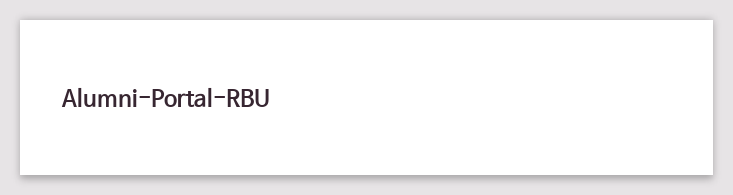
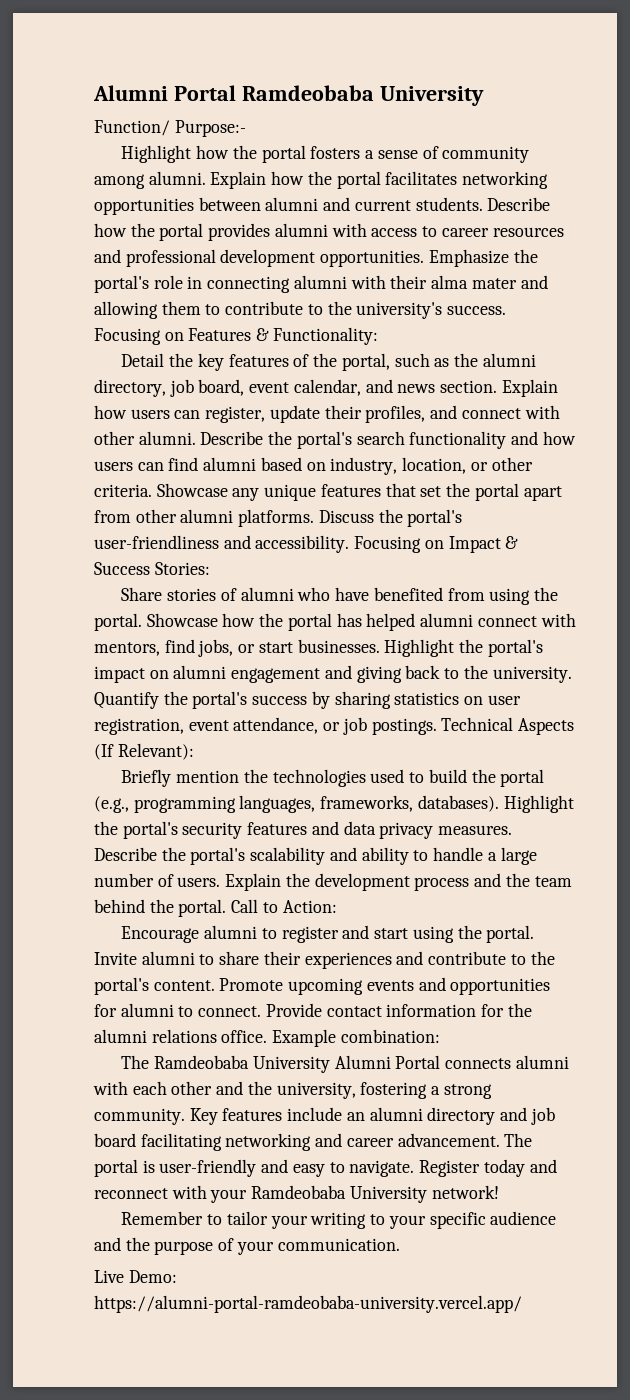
[61,87,270,107] Alumni-Portal-RBU -> [93,85,484,106] [94,120,246,137] [121,145,530,163] [94,171,549,189] [94,197,551,215] [94,223,564,241] [94,249,538,267] [94,275,548,293] [94,301,507,319] [94,327,378,345] [121,353,536,371] [94,379,558,397] [94,405,560,423] [94,431,576,449] [94,457,533,475] [94,483,562,501] [94,509,463,527] [94,535,519,553] [94,562,210,575] [121,587,558,605] [94,613,576,631] [94,639,543,657] [94,665,572,683] [94,691,521,709] [94,717,575,735] [94,743,194,760] [121,769,545,787] [94,795,574,813] [94,821,513,839] [94,847,537,865] [94,873,572,891] [94,899,337,917] [121,925,535,943] [94,951,555,969] [94,977,551,995] [94,1003,532,1017] [94,1029,440,1047] [121,1055,569,1073] [93,1081,492,1099] [94,1107,555,1125] [94,1133,533,1151] [94,1159,557,1177] [94,1185,499,1203] [121,1211,557,1229] [94,1237,400,1255] [94,1270,177,1283] [94,1295,522,1313] Alumni Portal Ramdeobaba University // Function/ Purpose:- // Highlight how the portal fosters a sense of community among alumni. Explain how the portal facilitates networking opportunities between alumni and current students. Describe how the portal provides alumni with access to career resources and professional development opportunities. Emphasize the portal's role in connecting alumni with their alma mater and allowing them to contribute to the university's success. Focusing on Features & Functionality: // Detail the key features of the portal, such as the alumni directory, job board, event calendar, and news section. Explain how users can register, update their profiles, and connect with other alumni. Describe the portal's search functionality and how users can find alumni based on industry, location, or other criteria. Showcase any unique features that set the portal apart from other alumni platforms. Discuss the portal's user-friendliness and accessibility. Focusing on Impact & Success Stories: // Share stories of alumni who have benefited from using the portal. Showcase how the portal has helped alumni connect with mentors, find jobs, or start businesses. Highlight the portal's impact on alumni engagement and giving back to the university. Quantify the portal's success by sharing statistics on user registration, event attendance, or job postings. Technical Aspects (If Relevant): // Briefly mention the technologies used to build the portal (e.g., programming languages, frameworks, databases). Highlight the portal's security features and data privacy measures. Describe the portal's scalability and ability to handle a large number of users. Explain the development process and the team behind the portal. Call to Action: // Encourage alumni to register and start using the portal. Invite alumni to share their experiences and contribute to the portal's content. Promote upcoming events and opportunities for alumni to connect. Provide contact information for the alumni relations office. Example combination: // The Ramdeobaba University Alumni Portal connects alumni with each other and the university, fostering a strong community. Key features include an alumni directory and job board facilitating networking and career advancement. The portal is user-friendly and easy to navigate. Register today and reconnect with your Ramdeobaba University network! // Remember to tailor your writing to your specific audience and the purpose of your communication. // Live Demo: https://alumni-portal-ramdeobaba-university.vercel.app/

